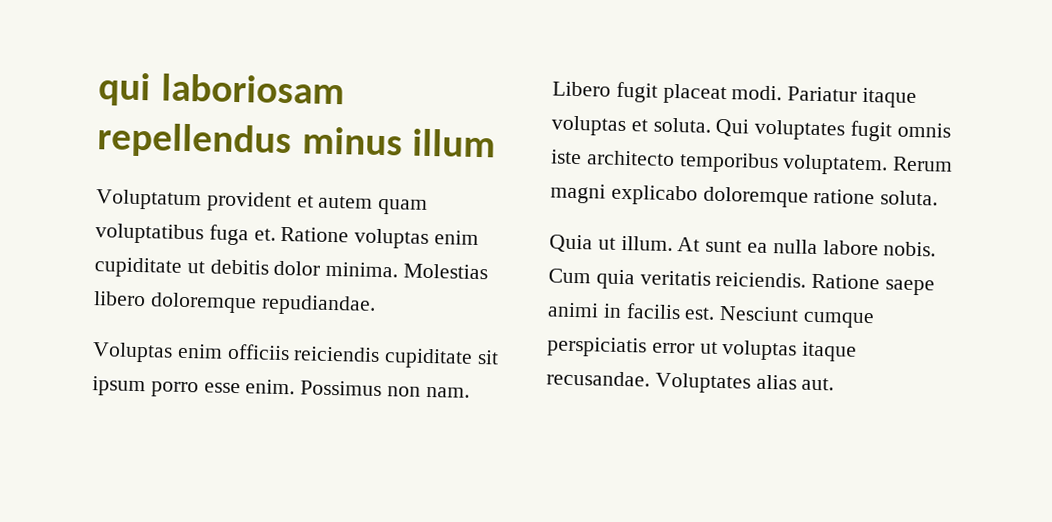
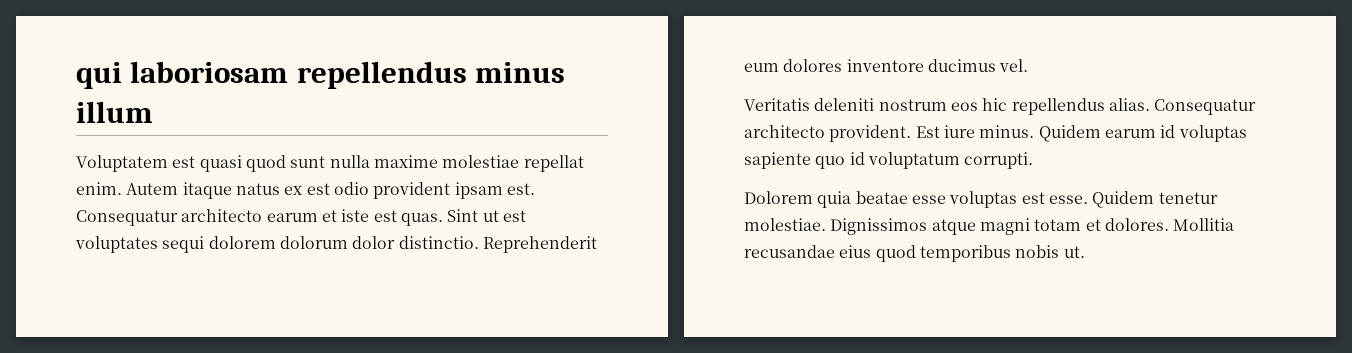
[95,189,429,215] [95,223,480,250] [94,257,489,280] [93,291,376,316] [92,342,500,369] [92,376,470,398] [552,81,918,109] [551,115,951,142] [551,149,954,176] [550,183,939,208] [549,234,937,257] [548,268,936,296] [547,302,875,329] [547,336,858,362] [546,370,835,394] Voluptatum provident et autem quam voluptatibus fuga et. Ratione voluptas enim cupiditate ut debitis dolor minima. Molestias libero doloremque repudiandae. // Voluptas enim officiis reiciendis cupiditate sit ipsum porro esse enim. Possimus non nam. Libero fugit placeat modi. Pariatur itaque voluptas et soluta. Qui voluptates fugit omnis iste architecto temporibus voluptatem. Rerum magni explicabo doloremque ratione soluta. // Quia ut illum. At sunt ea nulla labore nobis. Cum quia veritatis reiciendis. Ratione saepe animi in facilis est. Nesciunt cumque perspiciatis error ut voluptas itaque recusandae. Voluptates alias aut. -> [76,155,584,172] [76,182,535,199] [76,209,526,226] [75,236,597,253] [744,59,1029,72] [744,98,1257,115] [744,125,1247,142] [744,152,1034,169] [744,191,1218,208] [744,218,1235,235] [744,245,1085,262] Voluptatem est quasi quod sunt nulla maxime molestiae repellat enim. Autem itaque natus ex est odio provident ipsam est. Consequatur architecto earum et iste est quas. Sint ut est voluptates sequi dolorem dolorum dolor distinctio. Reprehenderit eum dolores inventore ducimus vel. // Veritatis deleniti nostrum eos hic repellendus alias. Consequatur architecto provident. Est iure minus. Quidem earum id voluptas sapiente quo id voluptatum corrupti. // Dolorem quia beatae esse voluptas est esse. Quidem tenetur molestiae. Dignissimos atque magni totam et dolores. Mollitia recusandae eius quod temporibus nobis ut.

